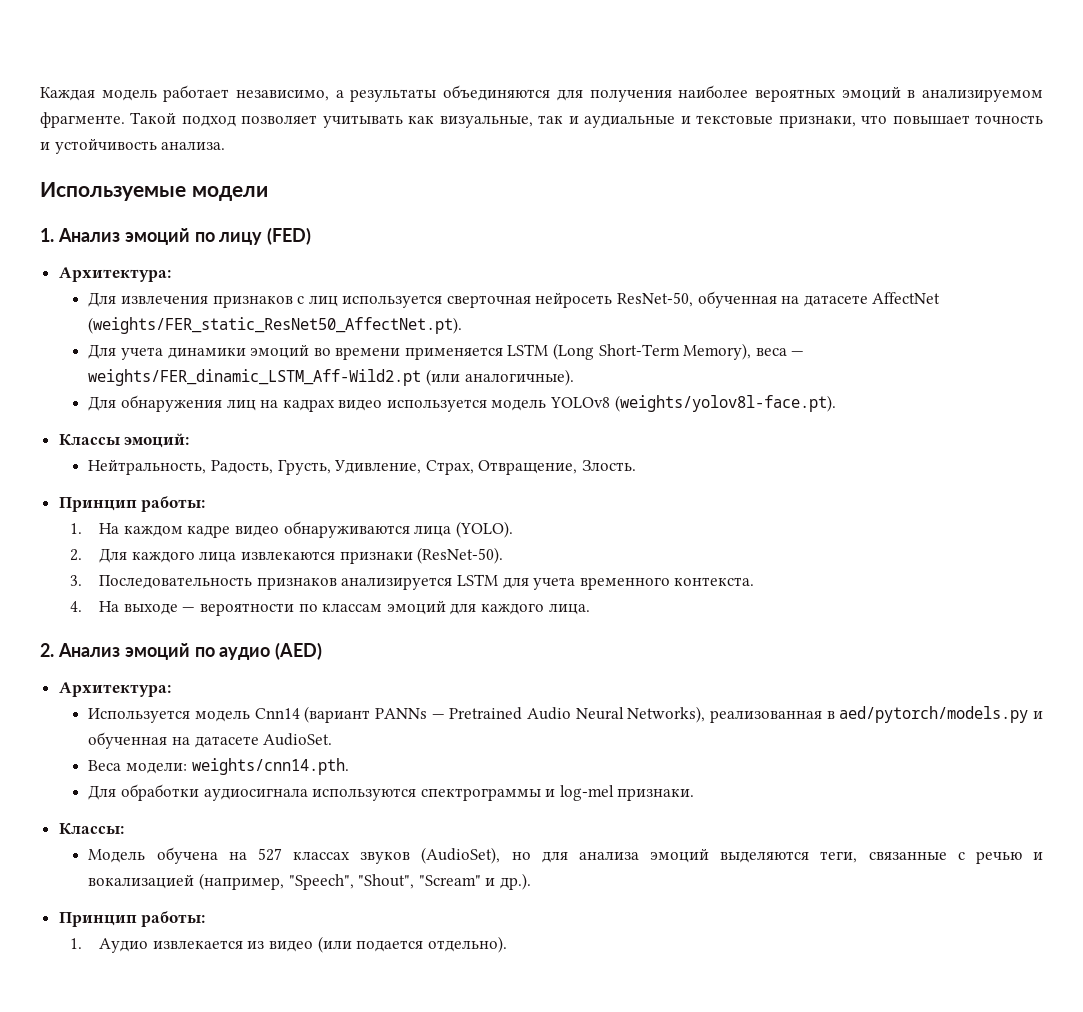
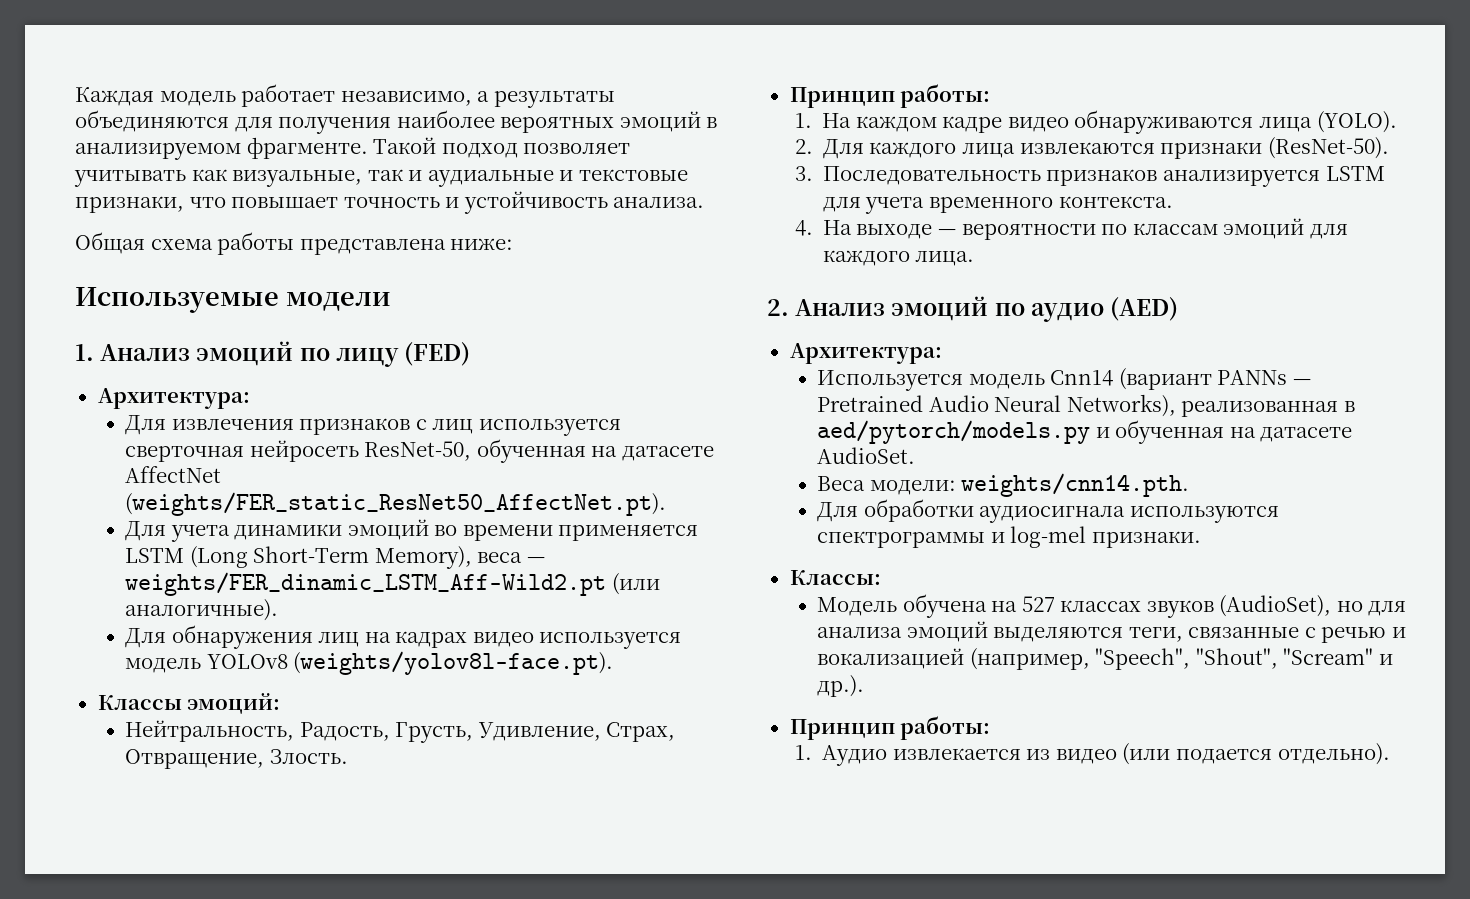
(226, 145) none -> [75,232,514,255] // Общая схема работы представлена ниже:

